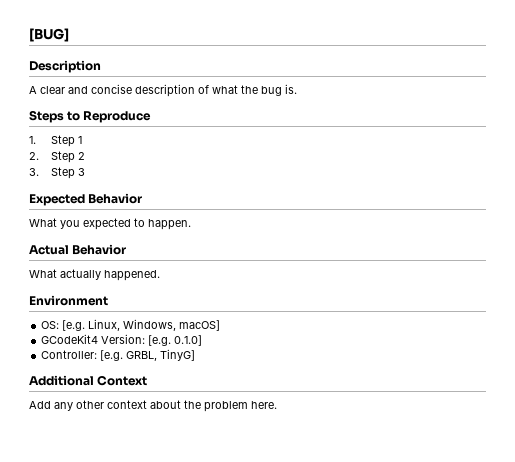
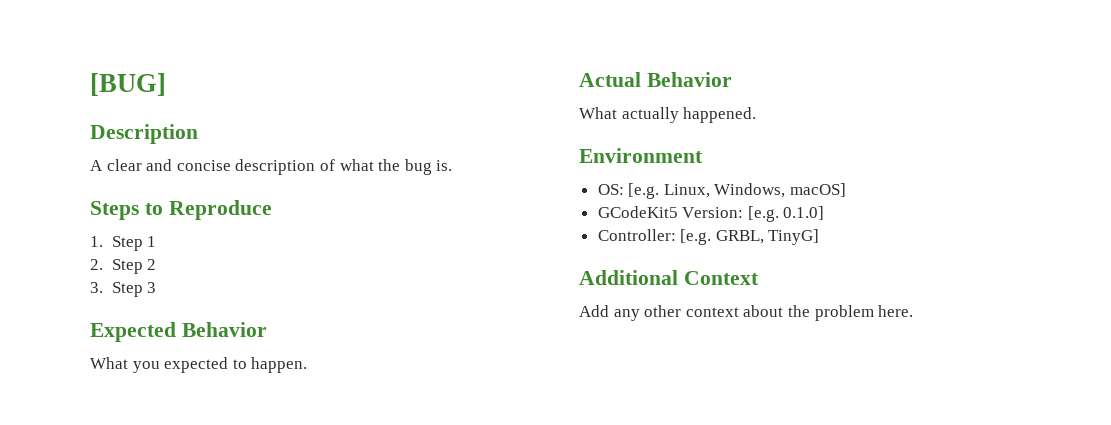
[41,334,99,344] GCodeKit4 -> [597,206,678,218] GCodeKit5

